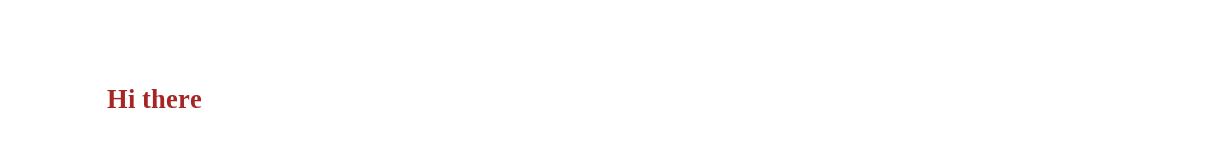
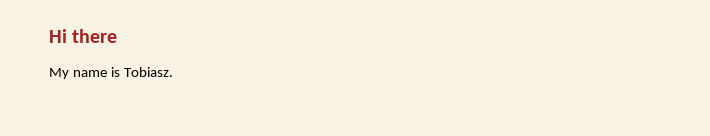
(203, 98) none -> [49,67,173,79] // My name is Tobiasz.

